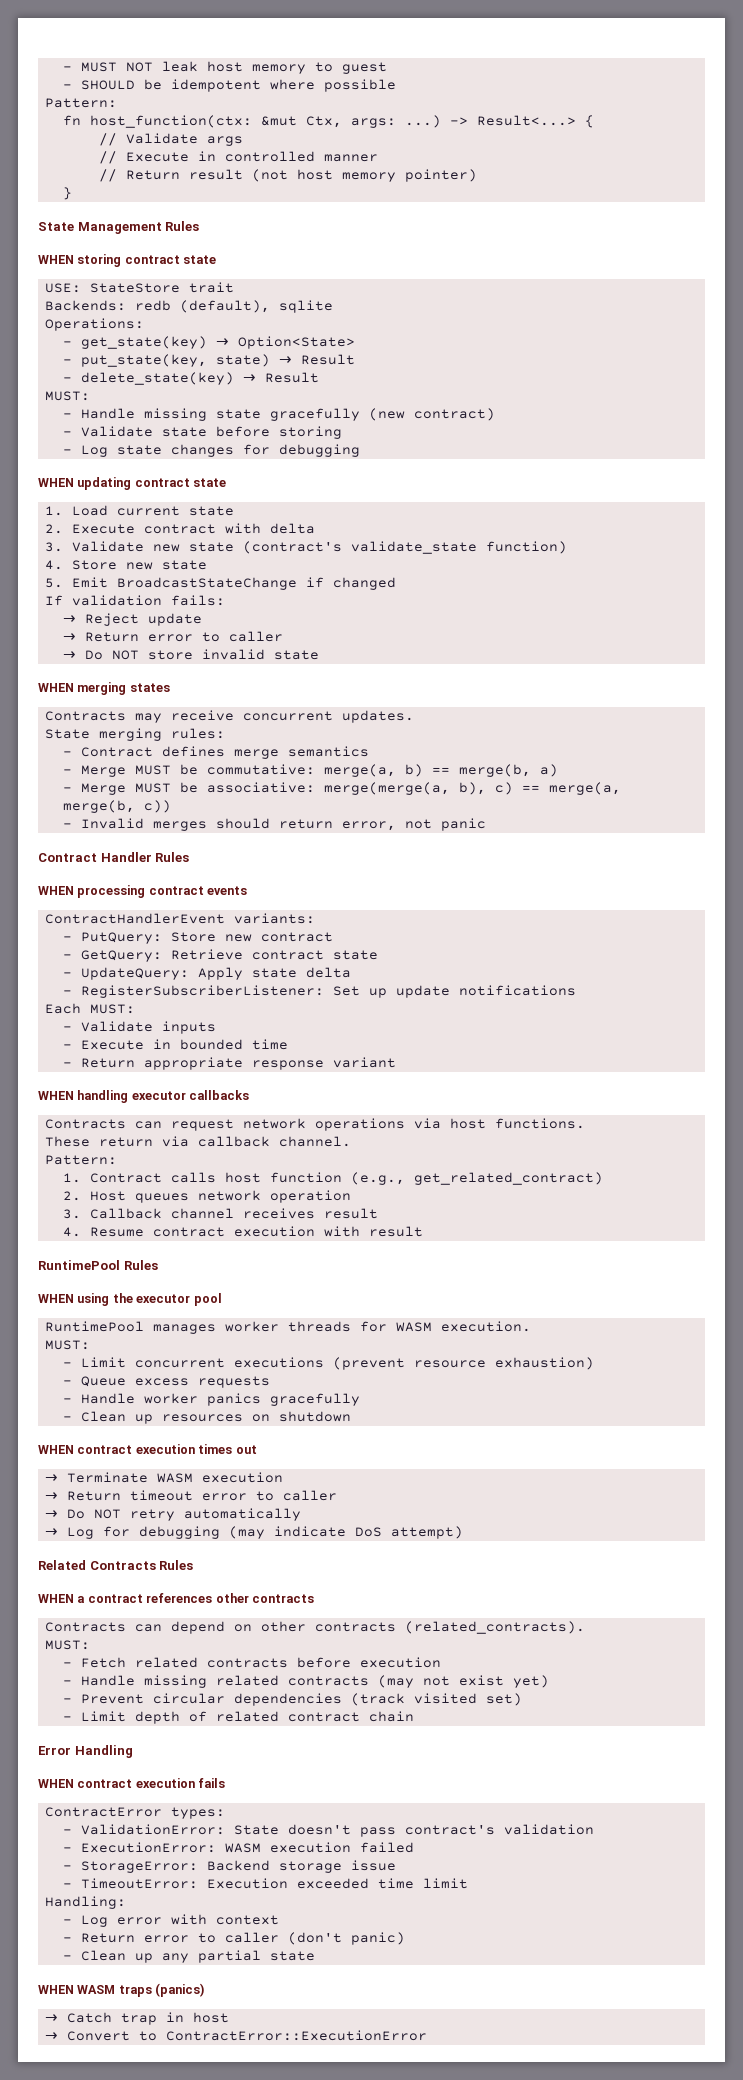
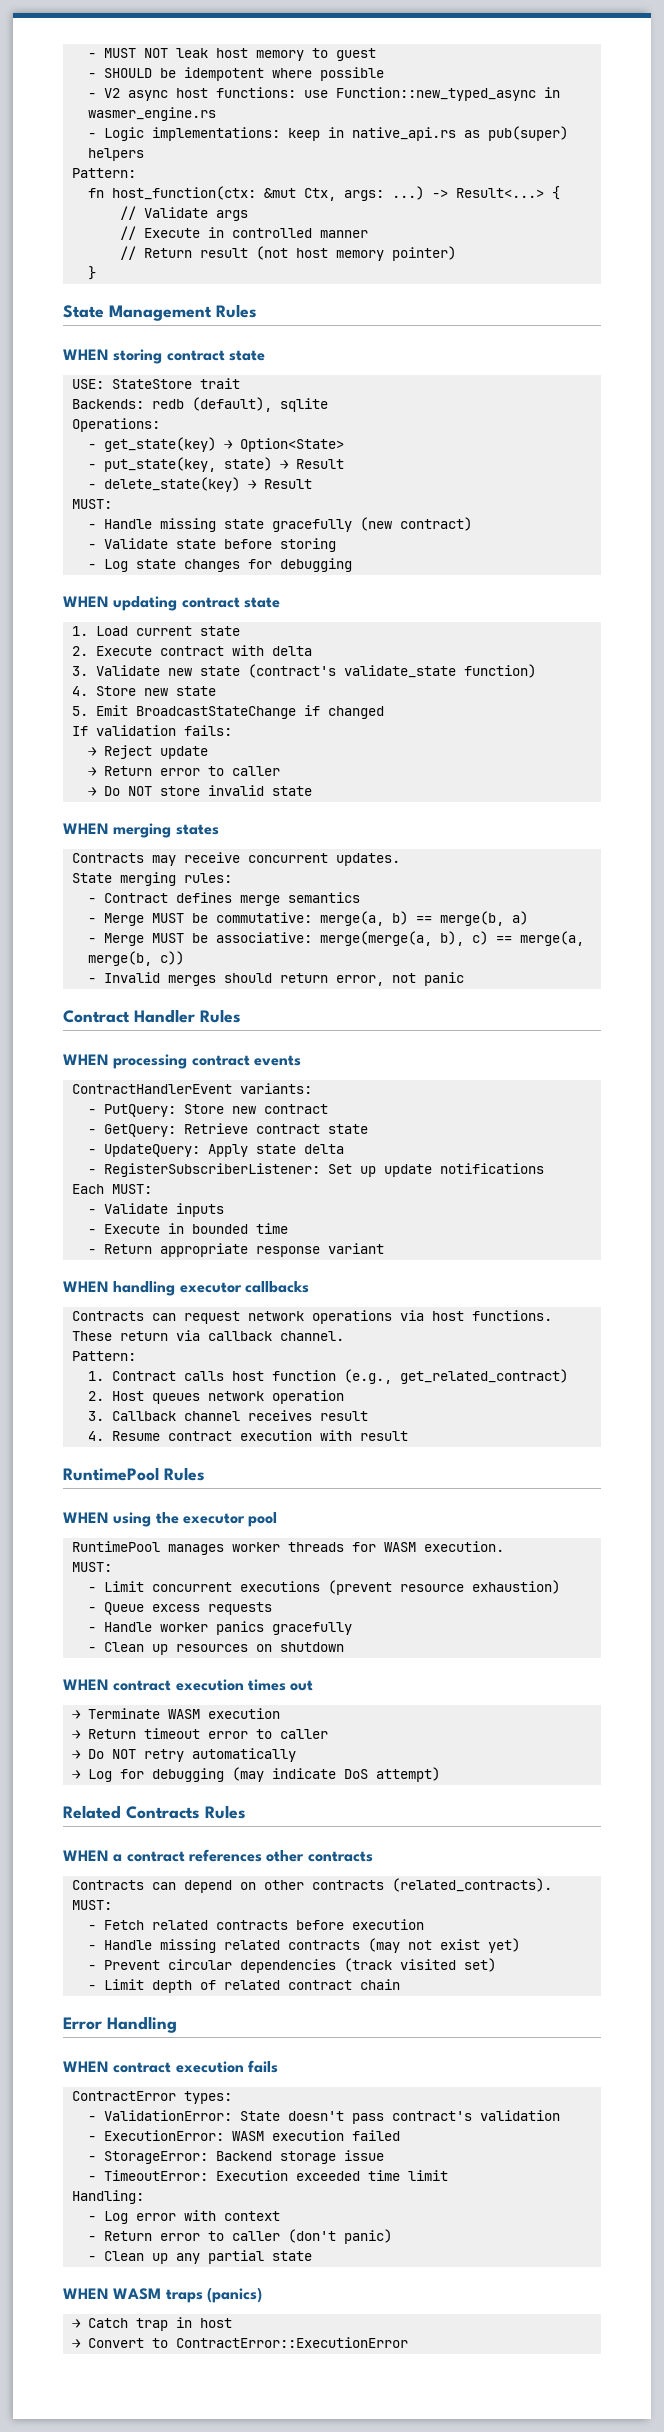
(397, 85) none -> [88,87,560,101] [88,107,216,121] [88,126,568,141] [88,148,144,161] // - V2 async host functions: use Function::new_typed_async in wasmer_engine.rs // - Logic implementations: keep in native_api.rs as pub(super) helpers

